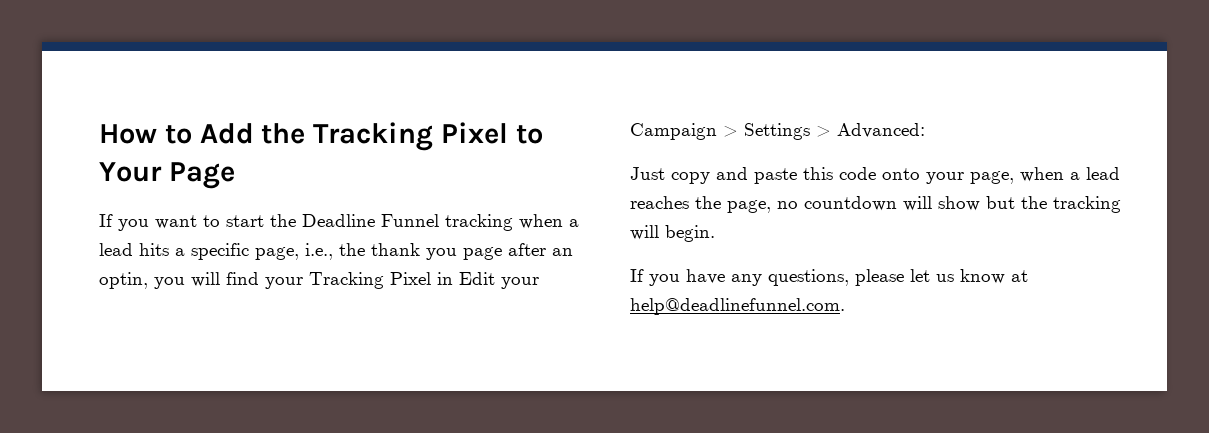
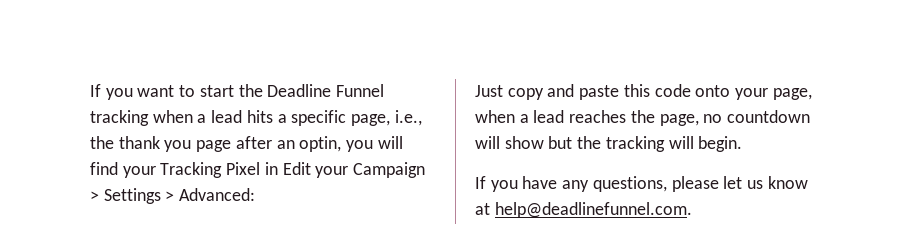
[99,122,543,151] [99,162,235,189] How to Add the Tracking Pixel to Your Page // -> (90, 90) none

